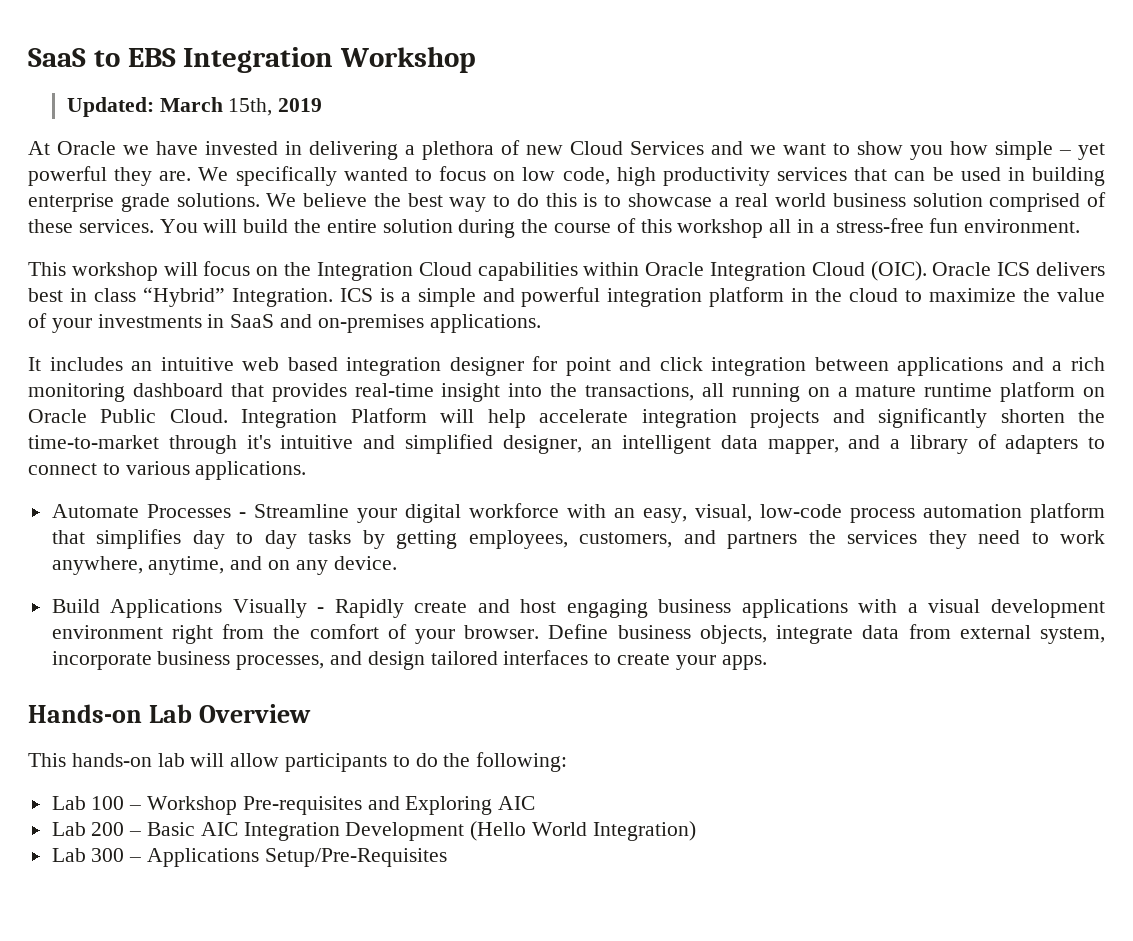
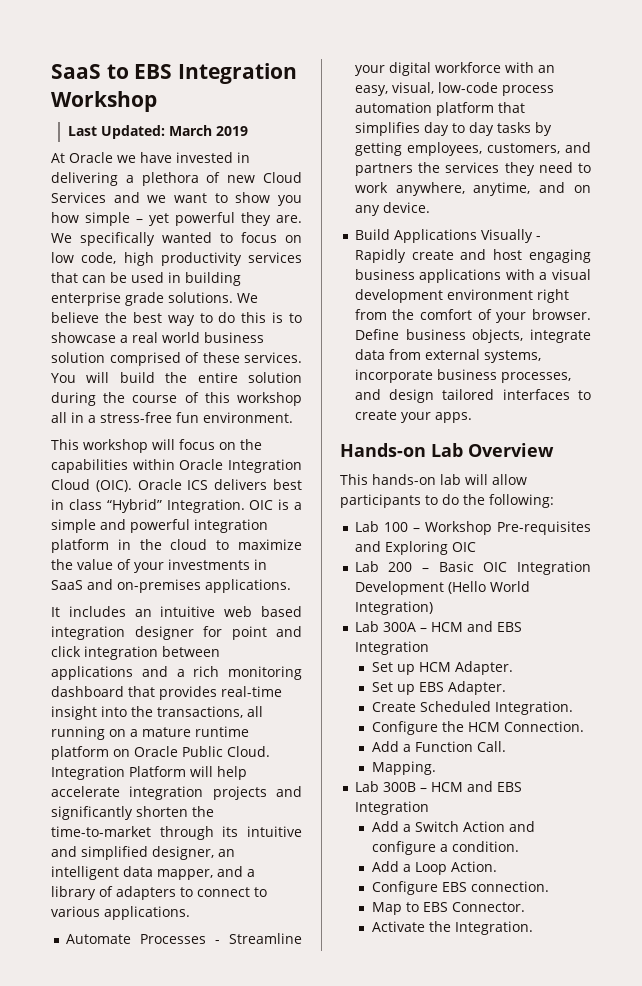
(477, 59) none -> [67,126,97,136] Last
[228,98,273,116] 15th, -> (212, 130) none
[316,262,472,281] Integration Cloud -> (262, 444) none
[339,288,373,302] ICS -> [249,500,274,510] OIC
[246,435,271,449] it's -> [222,826,239,837] its
[1040,627,1105,644] system, -> [483,350,541,363] systems,
[498,796,536,810] AIC -> [451,542,476,552] OIC
[200,822,238,836] AIC -> [483,562,508,572] OIC
[91,848,447,867] 300 – Applications Setup/Pre-Requisites -> [382,621,522,632] [354,641,429,655] [371,661,513,675] [371,681,506,695] [371,701,573,715] [371,721,584,735] [371,741,506,752] [371,761,436,775] [354,781,522,792] [354,801,429,815] [371,821,535,832] [371,841,519,855] [371,861,497,875] [371,881,549,895] [371,902,525,915] [371,921,533,935] 300A – HCM and EBS Integration // Set up HCM Adapter. // Set up EBS Adapter. // Create Scheduled Integration. // Configure the HCM Connection. // Add a Function Call. // Mapping. // Lab 300B – HCM and EBS Integration // Add a Switch Action and configure a condition. // Add a Loop Action. // Configure EBS connection. // Map to EBS Connector. // Activate the Integration.

